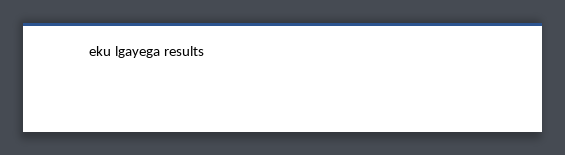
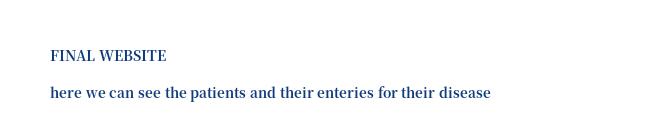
[89,46,204,58] eku lgayega results -> [50,50,166,61] [50,86,492,102] FINAL WEBSITE // here we can see the patients and their enteries for their disease

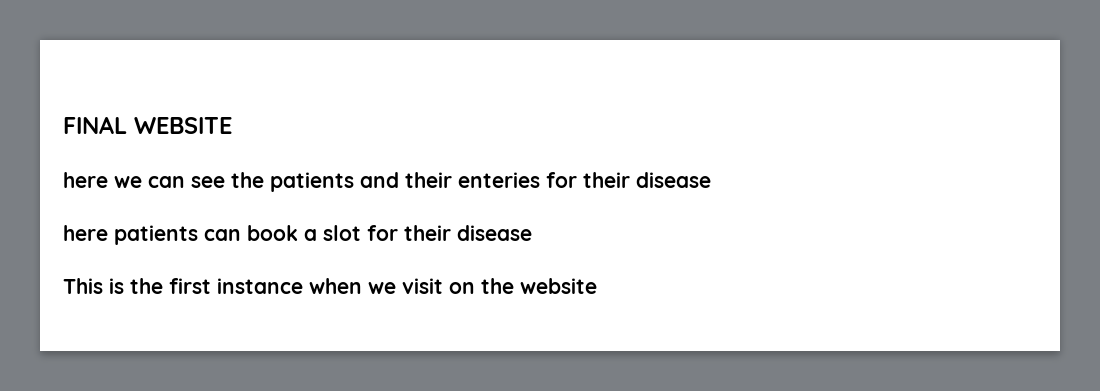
(492, 92) none -> [63,225,532,245] [63,278,597,294] // here patients can book a slot for their disease // This is the first instance when we visit on the website

